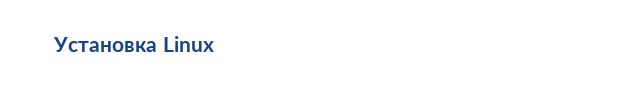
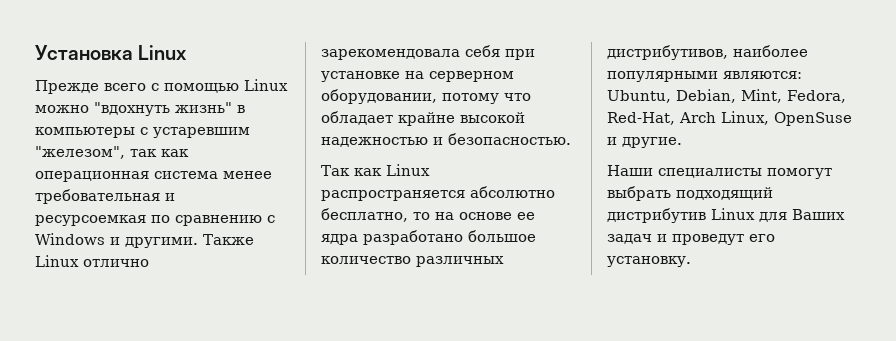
(214, 44) none -> [35,79,288,94] [35,102,245,116] [35,127,250,138] [35,146,189,159] [35,171,272,182] [35,189,175,204] [35,215,275,226] [35,233,254,248] [35,255,149,267] [321,45,535,60] [321,71,514,82] [321,89,531,104] [321,111,525,126] [321,133,571,147] [321,164,430,176] [321,186,555,201] [321,208,535,222] [321,230,536,245] [321,256,504,267] [607,45,808,60] [607,71,802,82] [607,89,846,103] [607,111,852,126] [607,137,682,148] [607,165,832,179] [607,186,773,201] [607,208,845,223] [607,234,775,245] [607,256,691,267] // Прежде всего с помощью Linux можно "вдохнуть жизнь" в компьютеры с устаревшим "железом", так как операционная система менее требовательная и ресурсоемкая по сравнению с Windows и другими. Также Linux отлично зарекомендовала себя при установке на серверном оборудовании, потому что обладает крайне высокой надежностью и безопасностью. // Так как Linux распространяется абсолютно бесплатно, то на основе ее ядра разработано большое количество различных дистрибутивов, наиболее популярными являются: Ubuntu, Debian, Mint, Fedora, Red-Hat, Arch Linux, OpenSuse и другие. // Наши специалисты помогут выбрать подходящий дистрибутив Linux для Ваших задач и проведут его установку.

